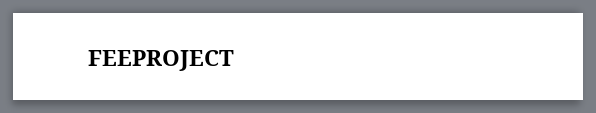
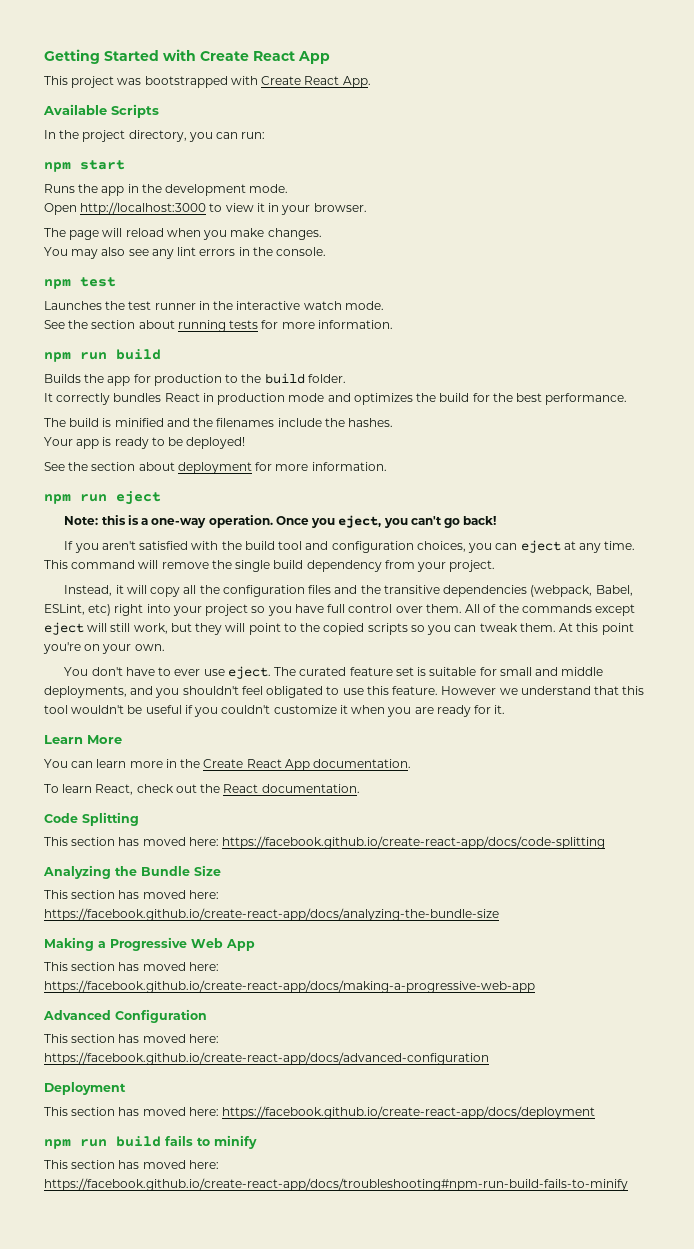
[88,50,234,71] FEEPROJECT -> [44,49,330,64] [44,76,371,88] [43,104,159,118] [44,130,266,142] [44,160,125,172] [44,184,289,196] [44,202,367,215] [44,228,322,240] [44,247,327,259] [44,277,116,289] [44,301,384,310] [44,320,393,332] [44,349,161,362] [44,373,346,386] [44,393,628,405] [44,418,394,427] [44,437,246,449] [44,462,387,474] [44,491,161,505] [64,515,497,528] [64,540,636,553] [44,560,496,572] [64,585,633,597] [44,604,636,616] [44,622,634,635] [43,642,165,654] [64,666,604,679] [44,686,645,698] [44,705,506,717] [44,735,122,744] [44,759,412,771] [44,784,360,795] [44,812,139,826] [44,836,606,849] [43,865,221,879] [44,890,219,899] [44,908,499,921] [44,937,255,951] [44,962,219,971] [44,980,535,993] [43,1009,207,1023] [44,1034,219,1043] [44,1052,489,1065] [44,1082,126,1095] [44,1106,596,1119] [44,1135,257,1149] [44,1160,219,1169] [44,1178,628,1191] Getting Started with Create React App // This project was bootstrapped with Create React App. // Available Scripts // In the project directory, you can run: // npm start // Runs the app in the development mode. // Open http://localhost:3000 to view it in your browser. // The page will reload when you make changes. // You may also see any lint errors in the console. // npm test // Launches the test runner in the interactive watch mode. // See the section about running tests for more information. // npm run build // Builds the app for production to the build folder. // It correctly bundles React in production mode and optimizes the build for the best performance. // The build is minified and the filenames include the hashes. // Your app is ready to be deployed! // See the section about deployment for more information. // npm run eject // Note: this is a one-way operation. Once you eject, you can't go back! // If you aren't satisfied with the build tool and configuration choices, you can eject at any time. This command will remove the single build dependency from your project. // Instead, it will copy all the configuration files and the transitive dependencies (webpack, Babel, ESLint, etc) right into your project so you have full control over them. All of the commands except eject will still work, but they will point to the copied scripts so you can tweak them. At this point you're on your own. // You don't have to ever use eject. The curated feature set is suitable for small and middle deployments, and you shouldn't feel obligated to use this feature. However we understand that this tool wouldn't be useful if you couldn't customize it when you are ready for it. // Learn More // You can learn more in the Create React App documentation. // To learn React, check out the React documentation. // Code Splitting // This section has moved here: https://facebook.github.io/create-react-app/docs/code-splitting // Analyzing the Bundle Size // This section has moved here: https://facebook.github.io/create-react-app/docs/analyzing-the-bundle-size // Making a Progressive Web App // This section has moved here: https://facebook.github.io/create-react-app/docs/making-a-progressive-web-app // Advanced Configuration // This section has moved here: https://facebook.github.io/create-react-app/docs/advanced-configuration // Deployment // This section has moved here: https://facebook.github.io/create-react-app/docs/deployment // npm run build fails to minify // This section has moved here: https://facebook.github.io/create-react-app/docs/troubleshooting#npm-run-build-fails-to-minify

